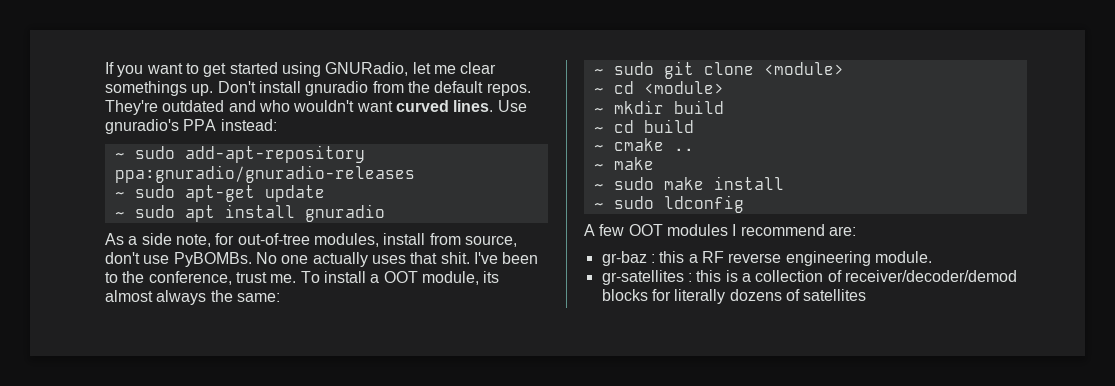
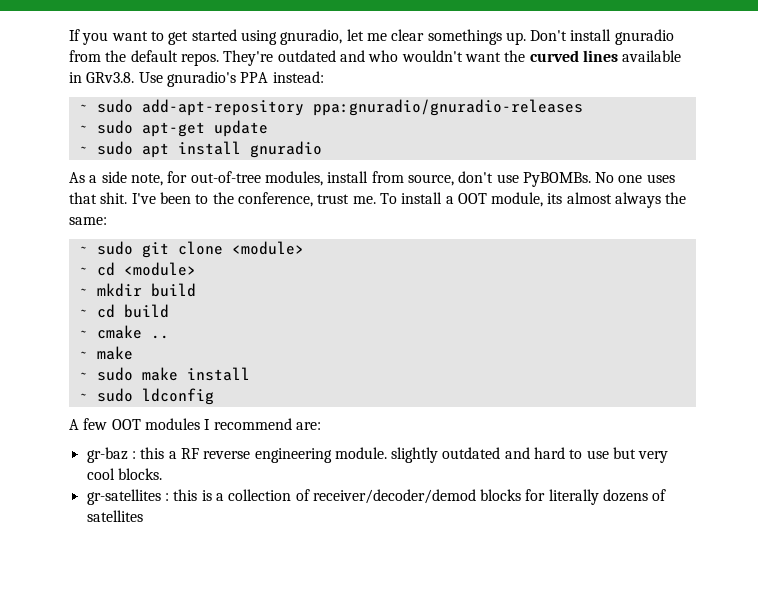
[325,62,409,76] GNURadio, -> [280,29,343,45] gnuradio,
[395,100,494,112] curved lines. -> [504,50,682,62] [69,72,135,83] the curved lines available in GRv3.8.
[312,252,368,267] actually -> (643, 179) none
(932, 257) none -> [391,447,669,463] [86,468,162,480] slightly outdated and hard to use but very cool blocks.

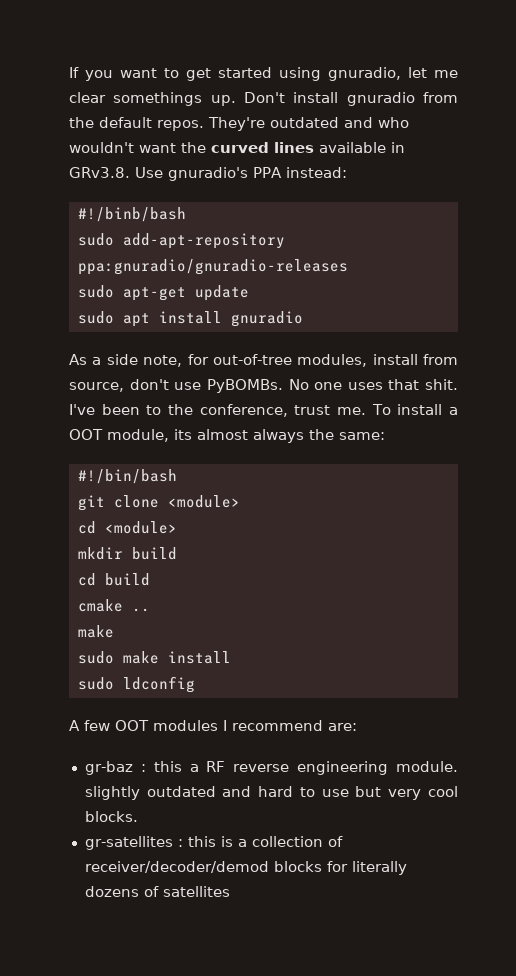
[78,104,88,112] ~ -> [77,207,186,222] #!/binb/bash //
[78,125,88,133] ~ -> (348, 267) none
[78,146,88,154] ~ -> (249, 293) none
[78,241,133,255] ~ sudo -> [77,469,177,484] #!/bin/bash //
[78,267,88,275] ~ -> (240, 501) none
[78,288,88,296] ~ -> (177, 527) none
[78,309,88,317] ~ -> (177, 553) none
[78,330,88,338] ~ -> (150, 579) none
[78,351,88,359] ~ -> (150, 610) none
[78,372,88,380] ~ -> (114, 631) none
[78,393,88,401] ~ -> (231, 657) none

